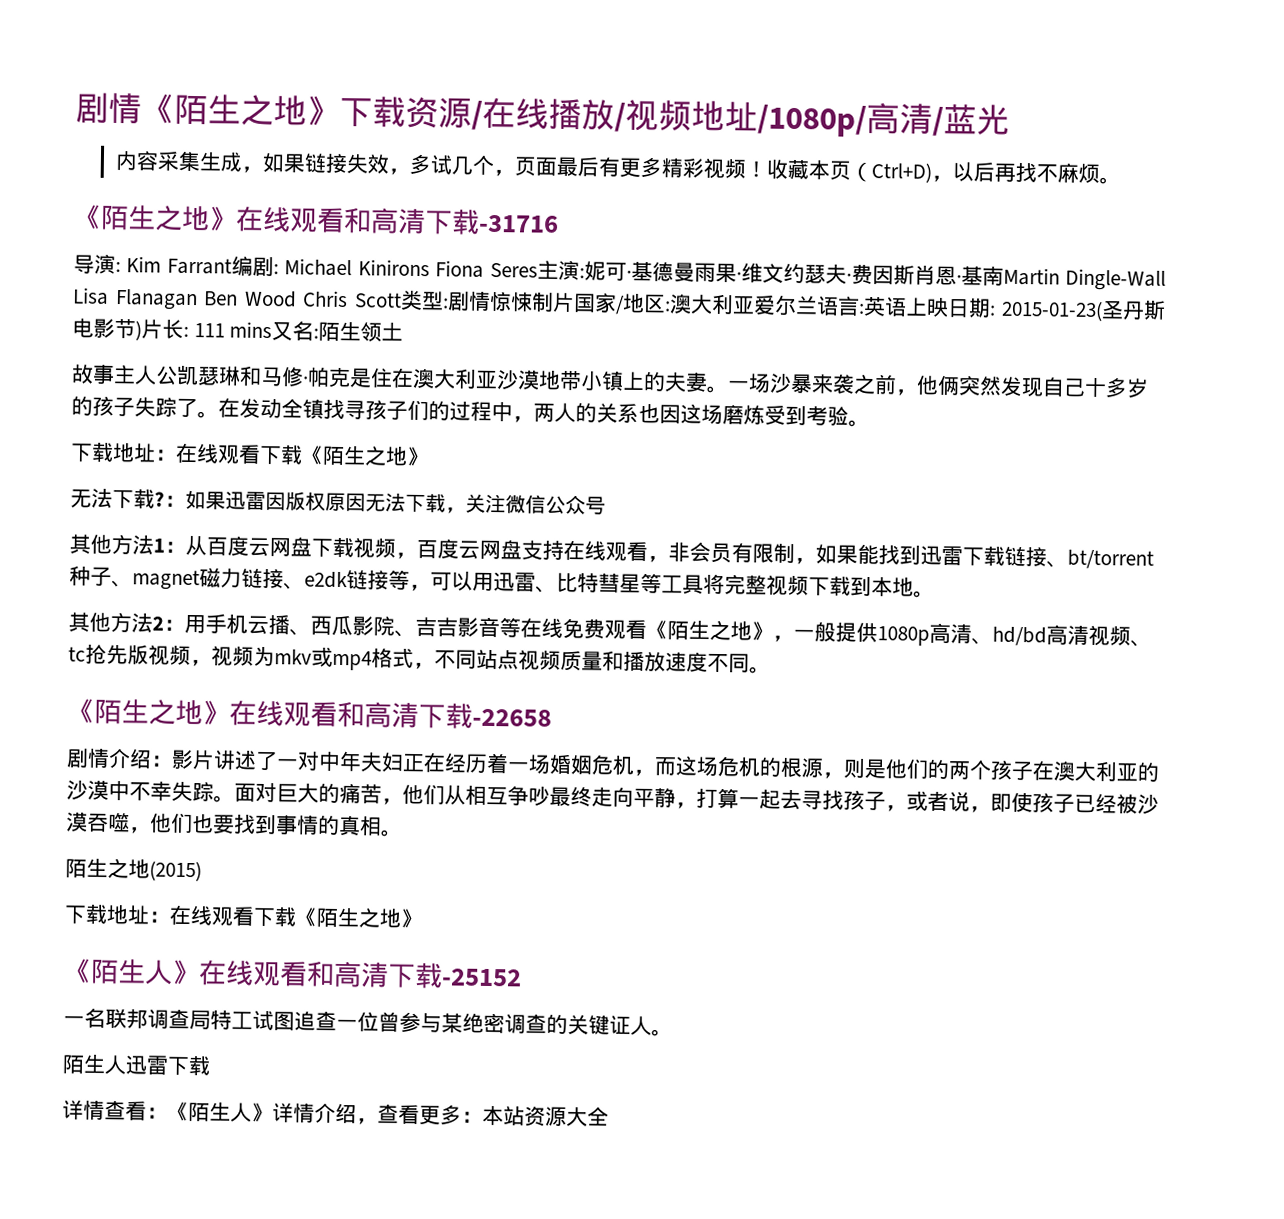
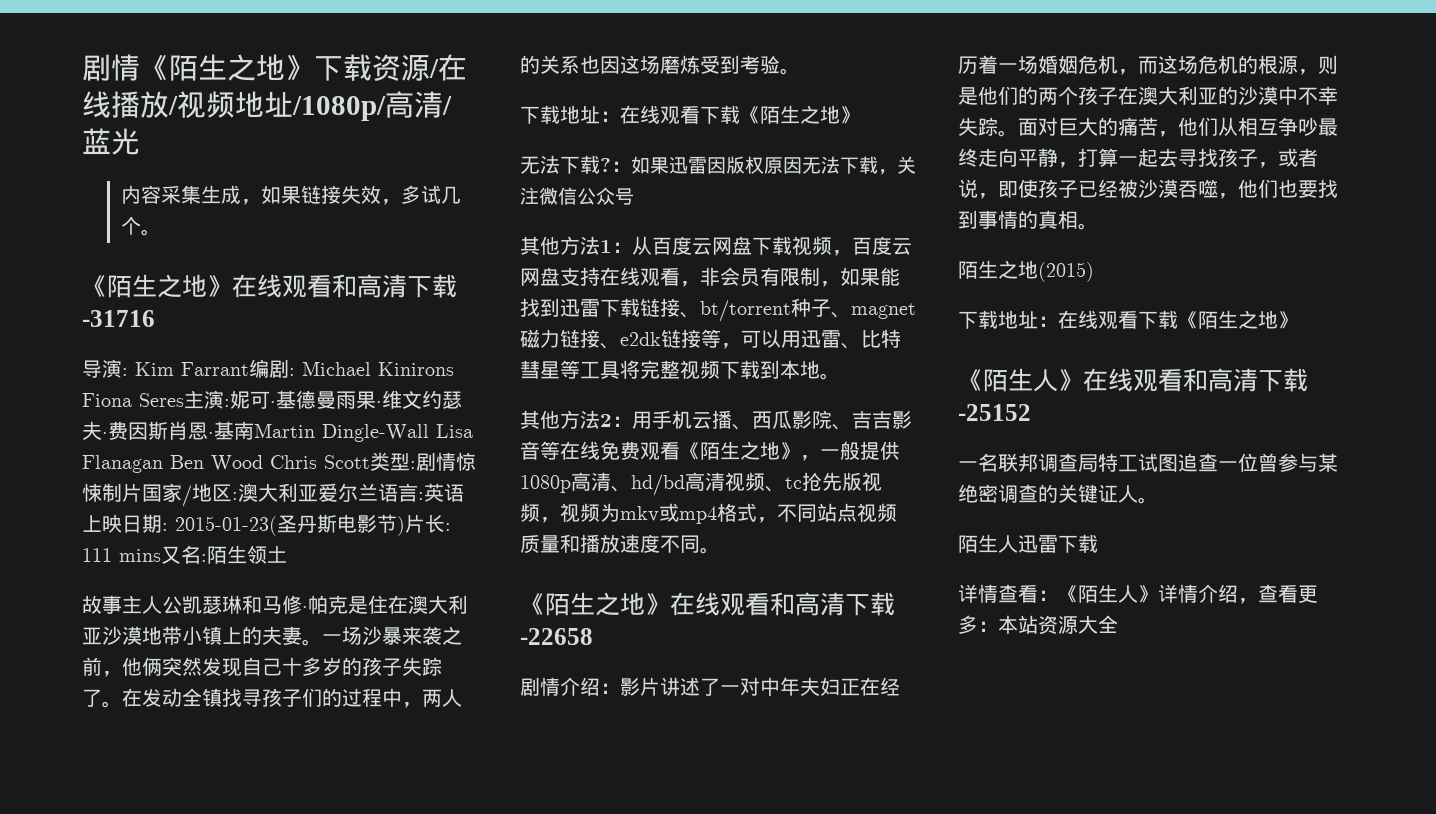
[492,156,1100,184] ，页面最后有更多精彩视频！收藏本页（Ctrl+D)，以后再找不麻烦 -> (142, 225) none

